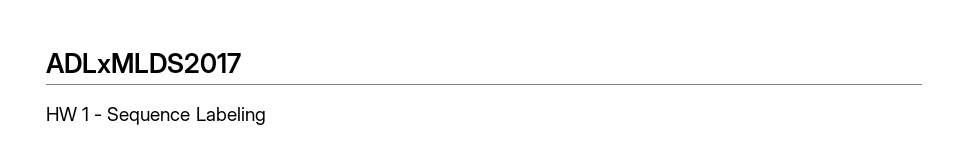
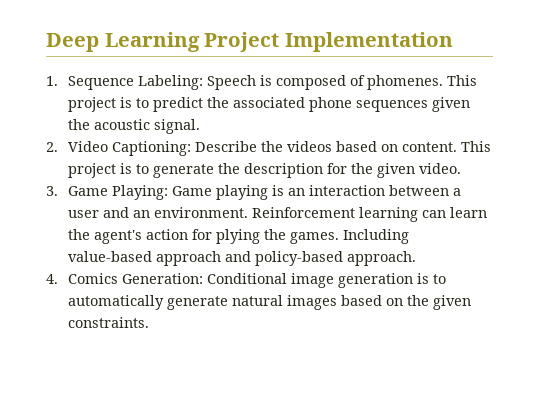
[46,53,241,73] [46,107,266,125] ADLxMLDS2017 // HW 1 - Sequence Labeling -> [46,32,453,52] [46,75,477,90] [67,97,470,112] [67,119,200,134] [46,141,491,156] [67,163,461,178] [46,185,461,200] [67,207,487,222] [67,229,409,244] [67,251,416,266] [46,273,446,288] [67,295,471,310] [67,317,149,328] Deep Learning Project Implementation // 1. Sequence Labeling: Speech is composed of phomenes. This project is to predict the associated phone sequences given the acoustic signal. // 2. Video Captioning: Describe the videos based on content. This project is to generate the description for the given video. // 3. Game Playing: Game playing is an interaction between a user and an environment. Reinforcement learning can learn the agent's action for plying the games. Including value-based approach and policy-based approach. // 4. Comics Generation: Conditional image generation is to automatically generate natural images based on the given constraints.

